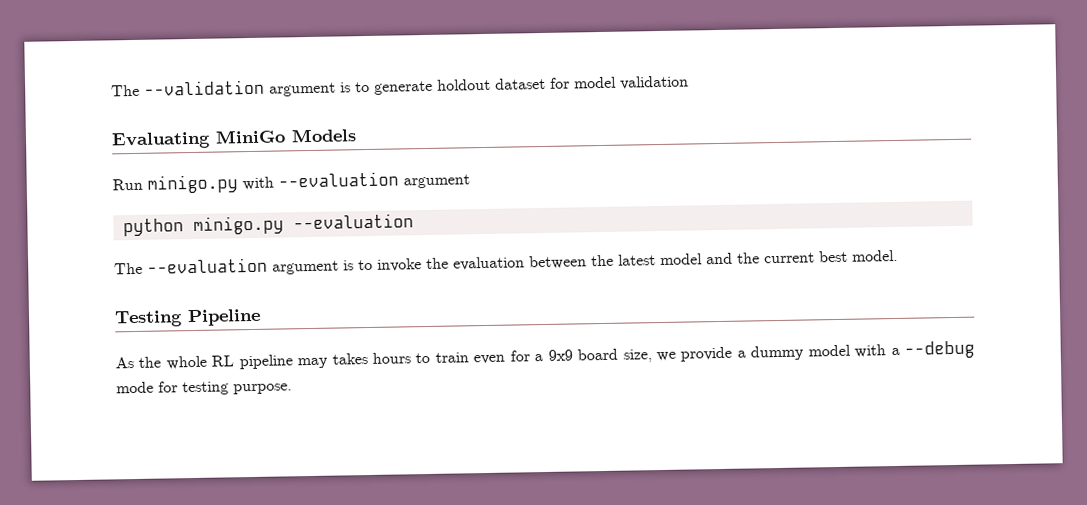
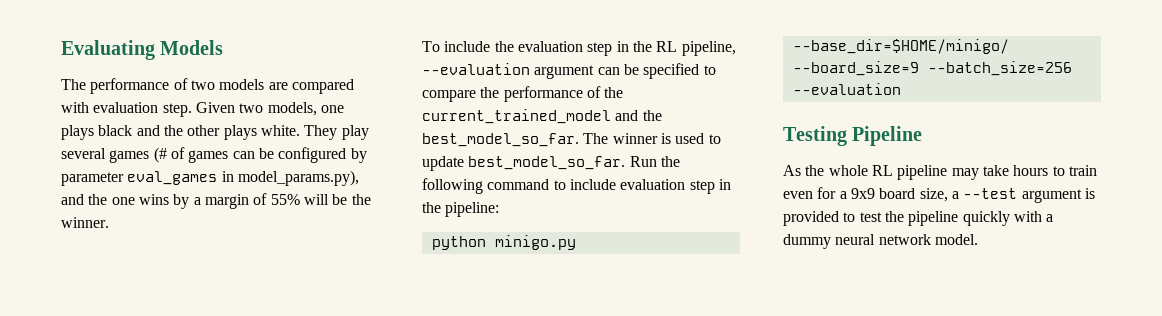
[111,75,689,97] [111,128,357,150] [112,171,470,194] [122,213,414,237] [114,249,898,275] The --validation argument is to generate holdout dataset for model validation // Evaluating MiniGo Models // Run minigo.py with --evaluation argument // python minigo.py --evaluation // The --evaluation argument is to invoke the evaluation between the latest model and the current best model. -> [61,40,224,60] [61,78,354,94] [61,102,344,117] [61,125,369,140] [61,147,367,163] [61,170,359,186] [61,193,371,209] [61,217,109,228] [422,41,736,56] [422,63,716,79] [422,86,624,102] [422,109,662,124] [422,133,721,147] [422,156,680,171] [422,178,731,194] [422,202,500,217] [431,235,576,250] [792,39,1009,54] [792,61,1072,76] [792,83,901,95] Evaluating Models // The performance of two models are compared with evaluation step. Given two models, one plays black and the other plays white. They play several games (# of games can be configured by parameter eval_games in model_params.py), and the one wins by a margin of 55% will be the winner. // To include the evaluation step in the RL pipeline, --evaluation argument can be specified to compare the performance of the current_trained_model and the best_model_so_far. The winner is used to update best_model_so_far. Run the following command to include evaluation step in the pipeline: // python minigo.py --base_dir=$HOME/minigo/ --board_size=9 --batch_size=256 --evaluation
[331,353,368,365] takes -> [982,165,1009,176] take
[655,340,975,362] [116,381,292,396] we provide a dummy model with a --debug mode for testing purpose. -> [951,188,1095,203] [783,211,1054,226] [783,234,978,249] a --test argument is provided to test the pipeline quickly with a dummy neural network model.

